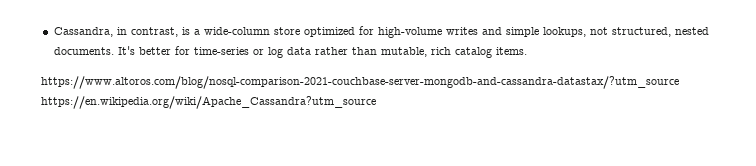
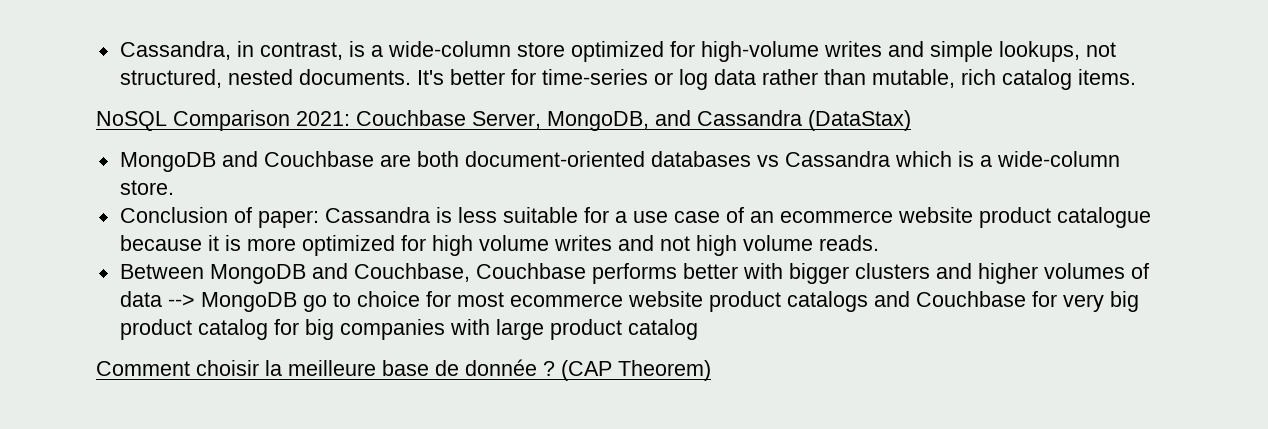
[41,76,679,89] [41,96,376,109] https://www.altoros.com/blog/nosql-comparison-2021-couchbase-server-mongodb-and-cassandra-datastax/?utm_source https://en.wikipedia.org/wiki/Apache_Cassandra?utm_source -> [96,110,911,131] [119,151,1120,172] [119,180,174,195] [119,207,1151,228] [119,235,879,256] [119,263,1149,284] [119,291,1139,312] [119,319,698,340] [96,359,711,381] NoSQL Comparison 2021: Couchbase Server, MongoDB, and Cassandra (DataStax) // MongoDB and Couchbase are both document-oriented databases vs Cassandra which is a wide-column store. // Conclusion of paper: Cassandra is less suitable for a use case of an ecommerce website product catalogue because it is more optimized for high volume writes and not high volume reads. // Between MongoDB and Couchbase, Couchbase performs better with bigger clusters and higher volumes of data --> MongoDB go to choice for most ecommerce website product catalogs and Couchbase for very big product catalog for big companies with large product catalog // Comment choisir la meilleure base de donnée ? (CAP Theorem)

